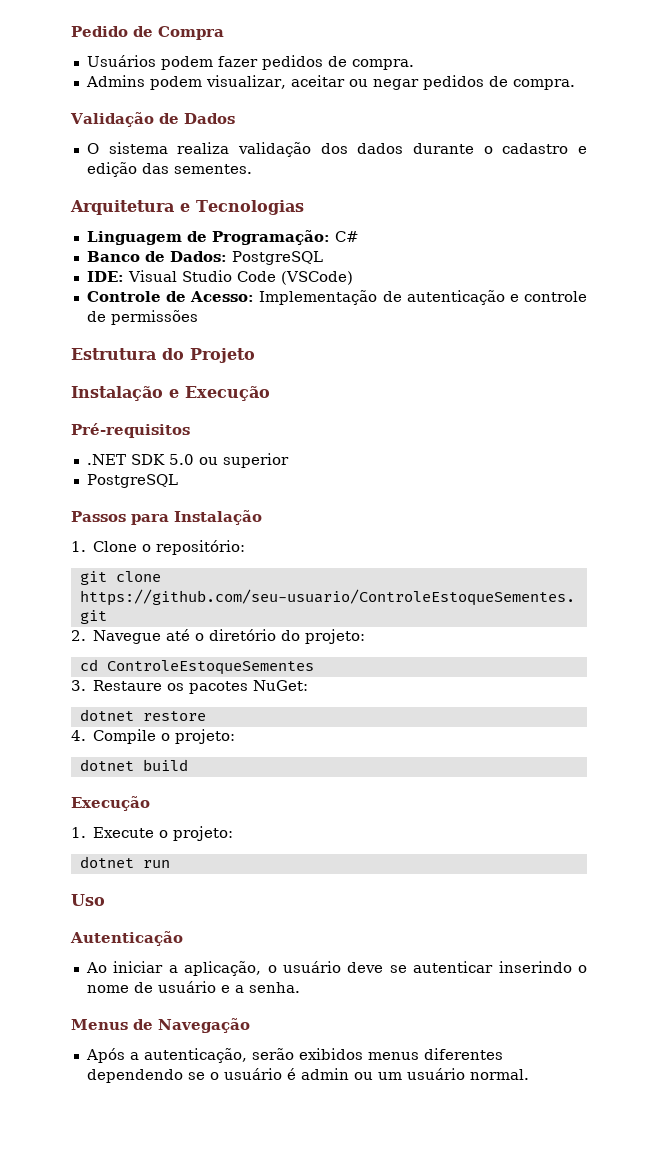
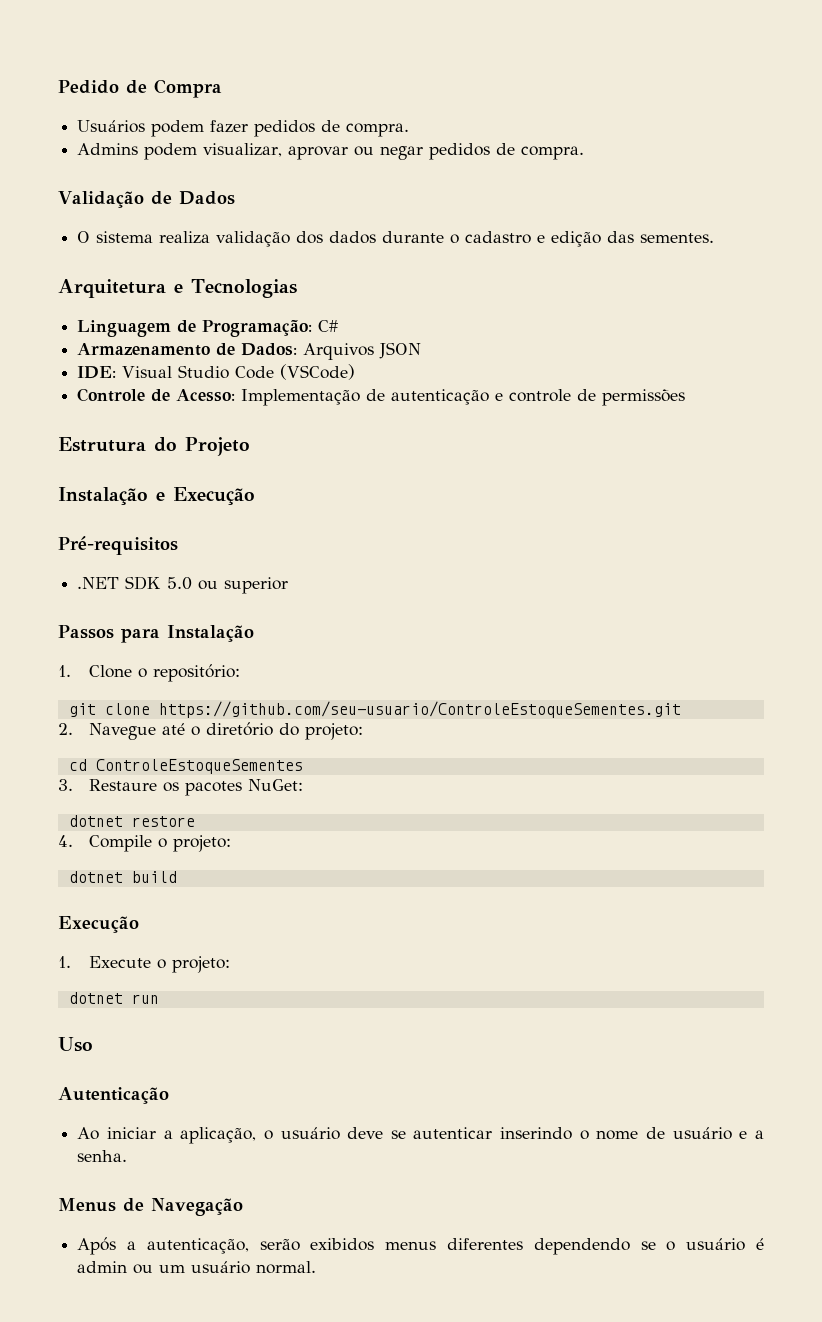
[290,75,345,87] aceitar -> [288,146,349,160] aprovar
[86,251,140,262] Banco -> [77,343,211,356] Armazenamento
[231,251,323,265] PostgreSQL -> [303,342,422,360] Arquivos JSON
[86,474,178,488] // PostgreSQL -> (289, 585) none

